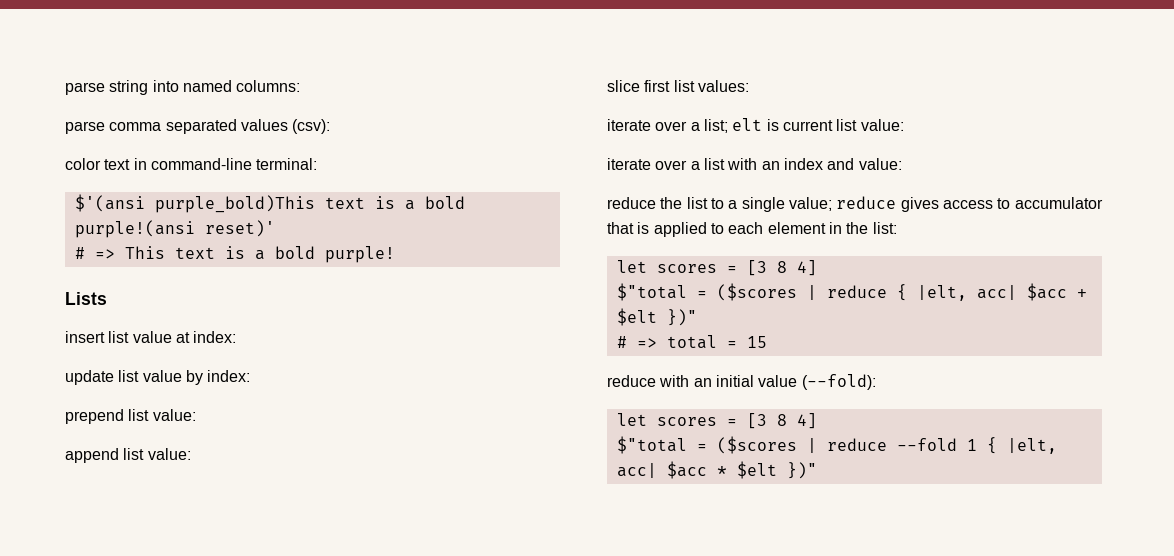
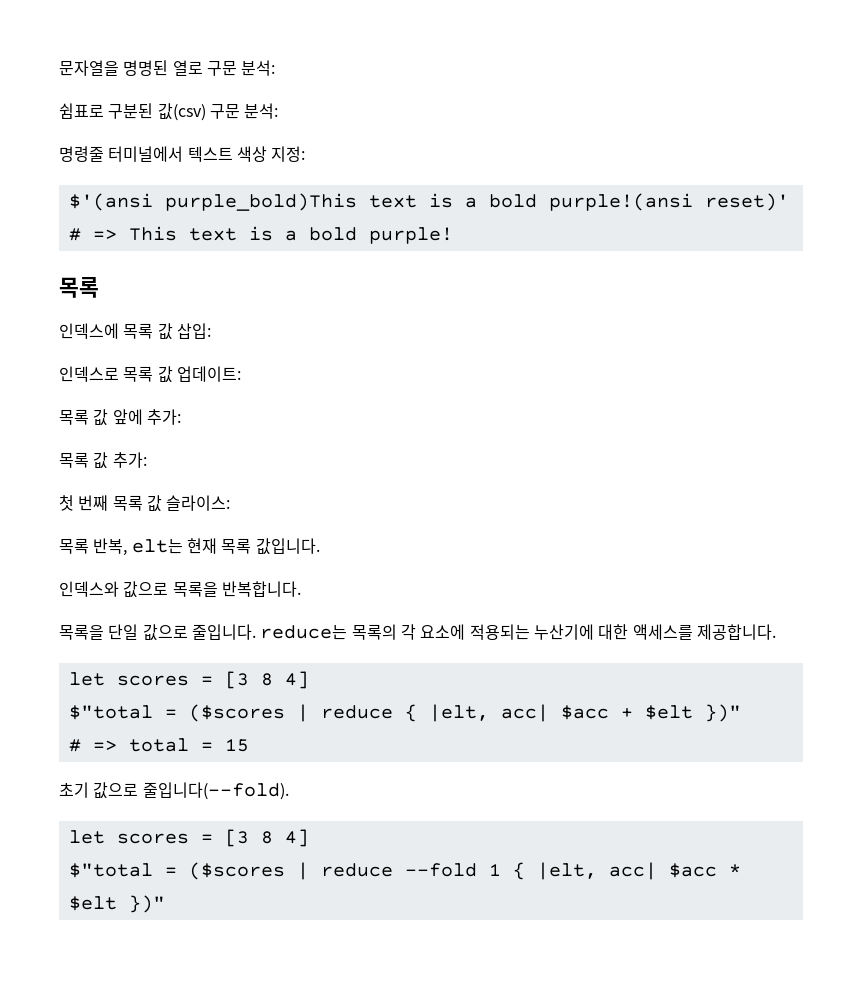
[65,80,301,95] [65,119,331,134] [65,158,318,170] parse string into named columns: // parse comma separated values (csv): // color text in command-line terminal: -> [59,60,276,76] [59,103,279,121] [59,146,306,162] 문자열을 명명된 열로 구문 분석: // 쉼표로 구분된 값(csv) 구문 분석: // 명령줄 터미널에서 텍스트 색상 지정:
[65,292,107,305] [65,331,237,343] [65,370,251,385] [65,409,196,424] [65,448,191,463] [607,80,749,92] [607,118,904,133] [607,158,902,170] [607,196,1103,212] [607,222,897,237] Lists // insert list value at index: // update list value by index: // prepend list value: // append list value: // slice first list values: // iterate over a list; elt is current list value: // iterate over a list with an index and value: // reduce the list to a single value; reduce gives access to accumulator that is applied to each element in the list: -> [59,277,99,298] [59,323,211,340] [59,366,241,383] [59,409,181,426] [59,452,147,469] [59,495,231,512] [59,538,320,556] [59,581,301,598] [59,624,776,641] 목록 // 인덱스에 목록 값 삽입: // 인덱스로 목록 값 업데이트: // 목록 값 앞에 추가: // 목록 값 추가: // 첫 번째 목록 값 슬라이스: // 목록 반복, elt는 현재 목록 값입니다. // 인덱스와 값으로 목록을 반복합니다. // 목록을 단일 값으로 줄입니다. reduce는 목록의 각 요소에 적용되는 누산기에 대한 액세스를 제공합니다.
[607,374,876,390] reduce with an initial value (--fold): -> [59,782,289,800] 초기 값으로 줄입니다(--fold).

